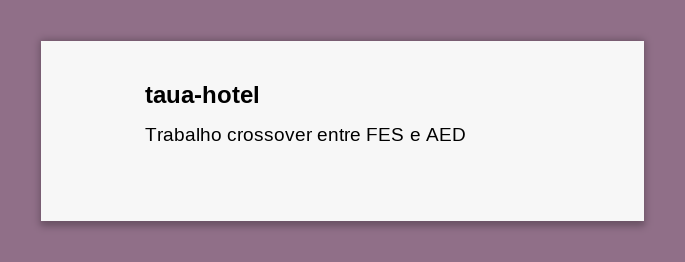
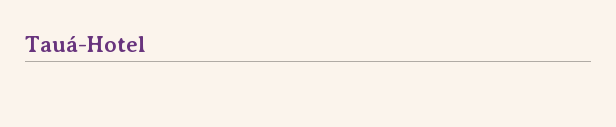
[145,86,260,103] [145,128,466,141] taua-hotel // Trabalho crossover entre FES e AED -> [25,36,146,52] Tauá-Hotel

